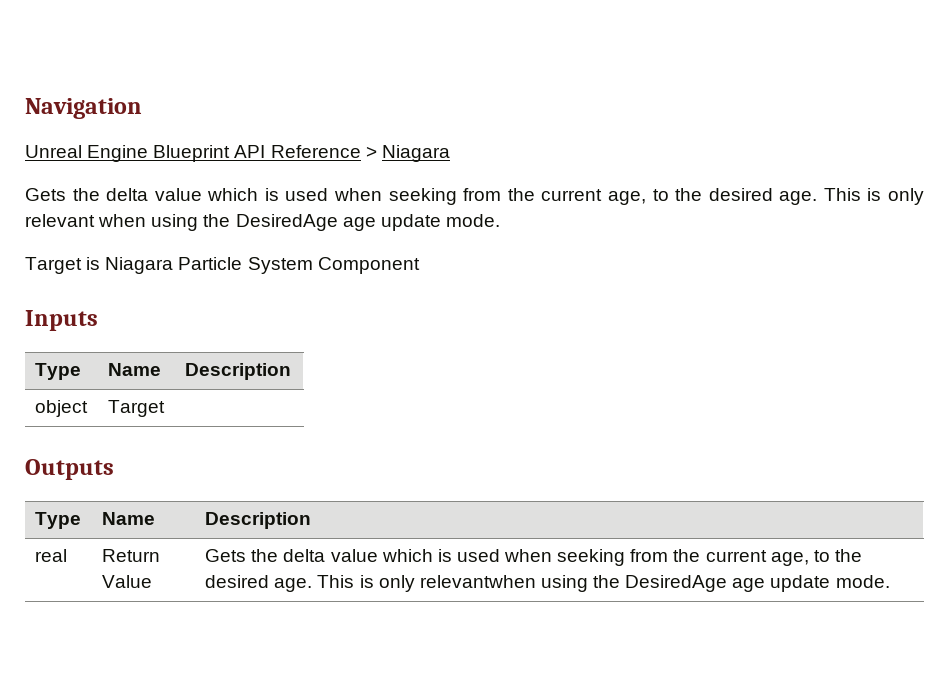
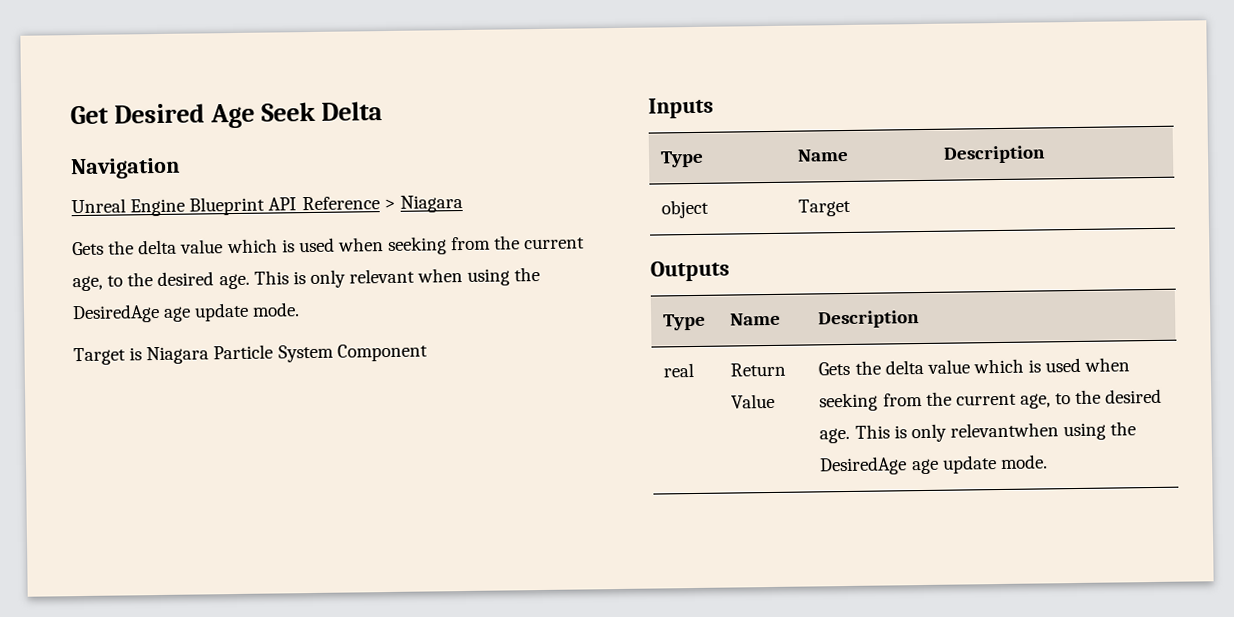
(25, 108) none -> [70,101,384,129] Get Desired Age Seek Delta //

